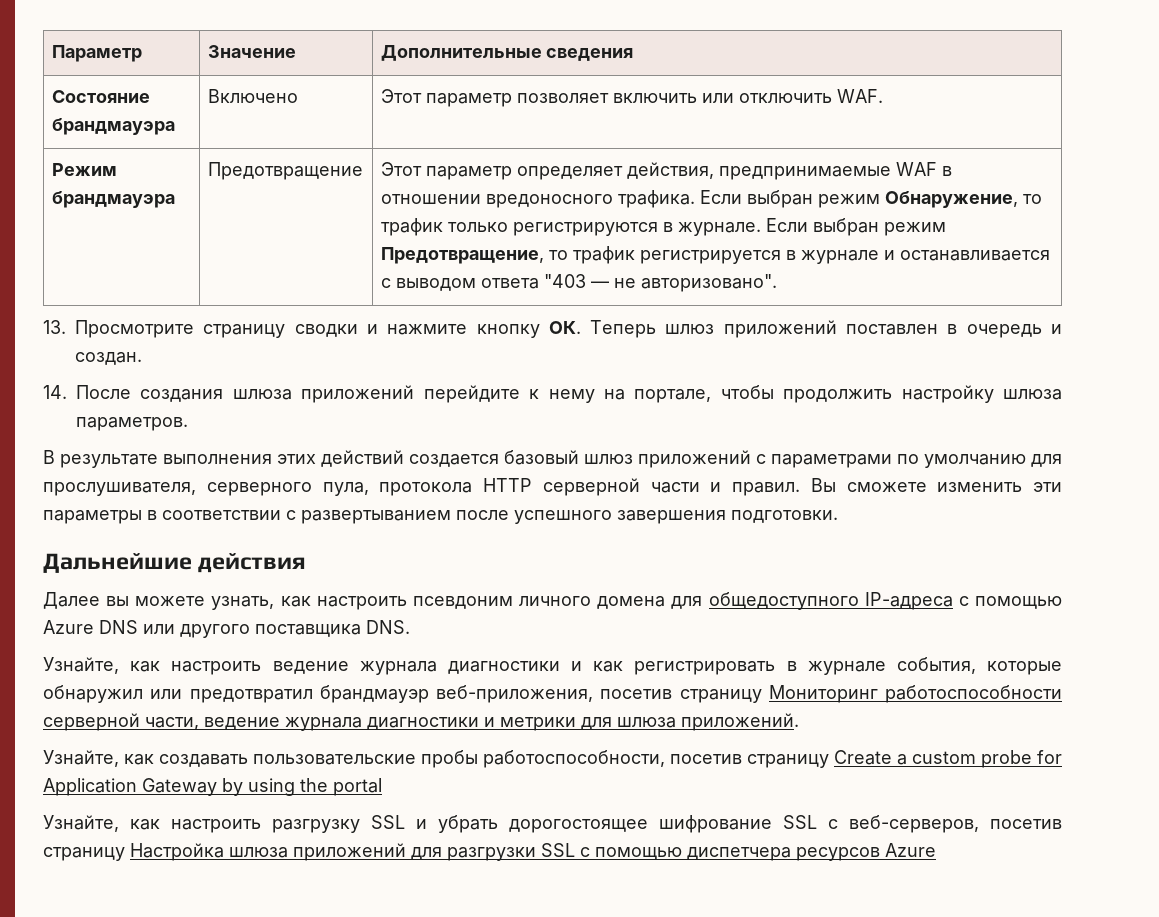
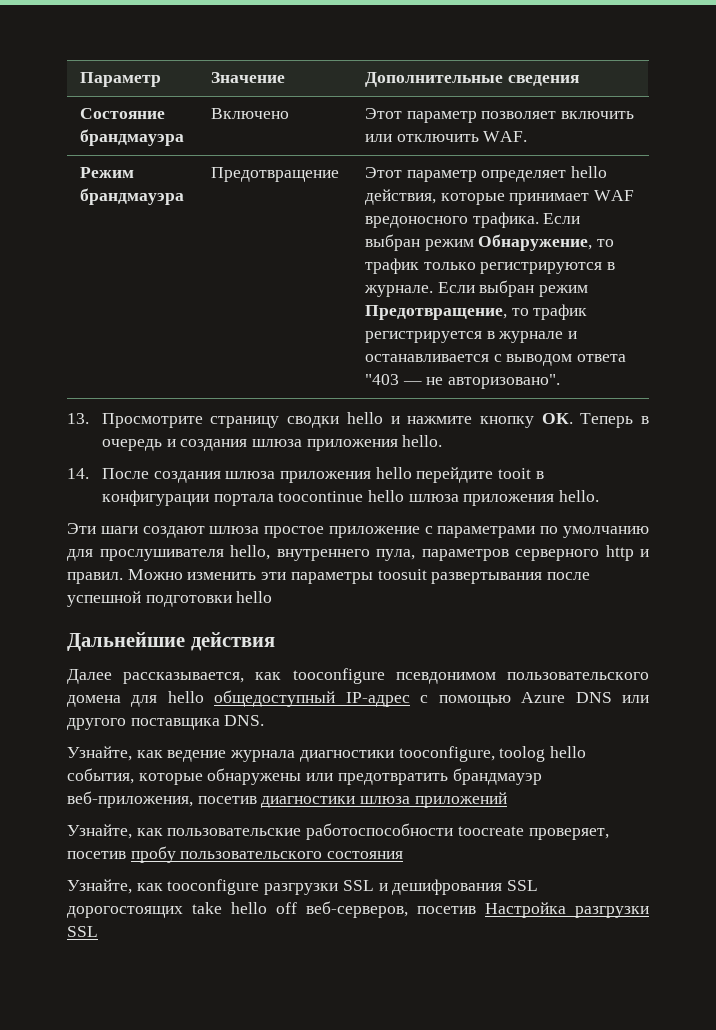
[626,162,952,180] [380,194,481,204] действия, предпринимаемые WAF в отношении -> [570,166,607,178] [364,189,634,205] hello действия, которые принимает WAF
(358, 330) none -> [346,412,383,424] hello
[665,320,1062,338] [75,352,142,365] [43,385,1062,403] [76,417,188,431] [43,450,751,468] шлюз приложений поставлен в очередь и создан. // 14. После создания шлюза приложений перейдите к нему на портале, чтобы продолжить настройку шлюза параметров. // В результате выполнения этих действий создается базовый шлюз приложений -> [641,416,650,424] [101,435,443,451] [67,467,544,483] [101,490,600,506] [67,523,420,538] в очередь и создания шлюза приложения hello. // 14. После создания шлюза приложения hello перейдите tooit в конфигурации портала toocontinue hello шлюза приложения hello. // Эти шаги создают шлюза простое приложение
[43,478,1062,496] [43,510,838,524] [43,553,307,573] [43,592,953,610] прослушивателя, серверного пула, протокола HTTP серверной части и правил. Вы сможете изменить эти параметры в соответствии с развертыванием после успешного завершения подготовки. // Дальнейшие действия // Далее вы можете узнать, как настроить псевдоним личного домена для общедоступного IP-адреса -> [99,545,649,561] [67,569,591,584] [67,591,273,607] [67,632,275,651] [67,668,649,684] [67,690,410,707] прослушивателя hello, внутреннего пула, параметров серверного http и правил. Можно изменить эти параметры toosuit развертывания после успешной подготовки hello // Дальнейшие действия // Далее рассказывается, как tooconfigure псевдонимом пользовательского домена для hello общедоступный IP-адрес
[171,657,1062,675] [43,685,1062,703] [43,713,799,731] [43,750,1062,768] [43,778,382,796] [43,815,1062,833] [43,843,936,861] настроить ведение журнала диагностики и как регистрировать в журнале события, которые обнаружил или предотвратил брандмауэр веб-приложения, посетив страницу Мониторинг работоспособности серверной части, ведение журнала диагностики и метрики для шлюза приложений. // Узнайте, как создавать пользовательские пробы работоспособности, посетив страницу Create a custom probe for Application Gateway by using the portal // Узнайте, как настроить разгрузку SSL и убрать дорогостоящее шифрование SSL с веб-серверов, посетив страницу Настройка шлюза приложений для разгрузки SSL с помощью диспетчера ресурсов Azure -> [167,746,587,762] [67,768,542,785] [67,791,507,808] [67,823,609,840] [67,846,404,863] [67,879,539,895] [67,901,649,918] [67,926,98,937] ведение журнала диагностики tooconfigure, toolog hello события, которые обнаружены или предотвратить брандмауэр веб-приложения, посетив диагностики шлюза приложений // Узнайте, как пользовательские работоспособности toocreate проверяет, посетив пробу пользовательского состояния // Узнайте, как tooconfigure разгрузки SSL и дешифрования SSL дорогостоящих take hello off веб-серверов, посетив Настройка разгрузки SSL

